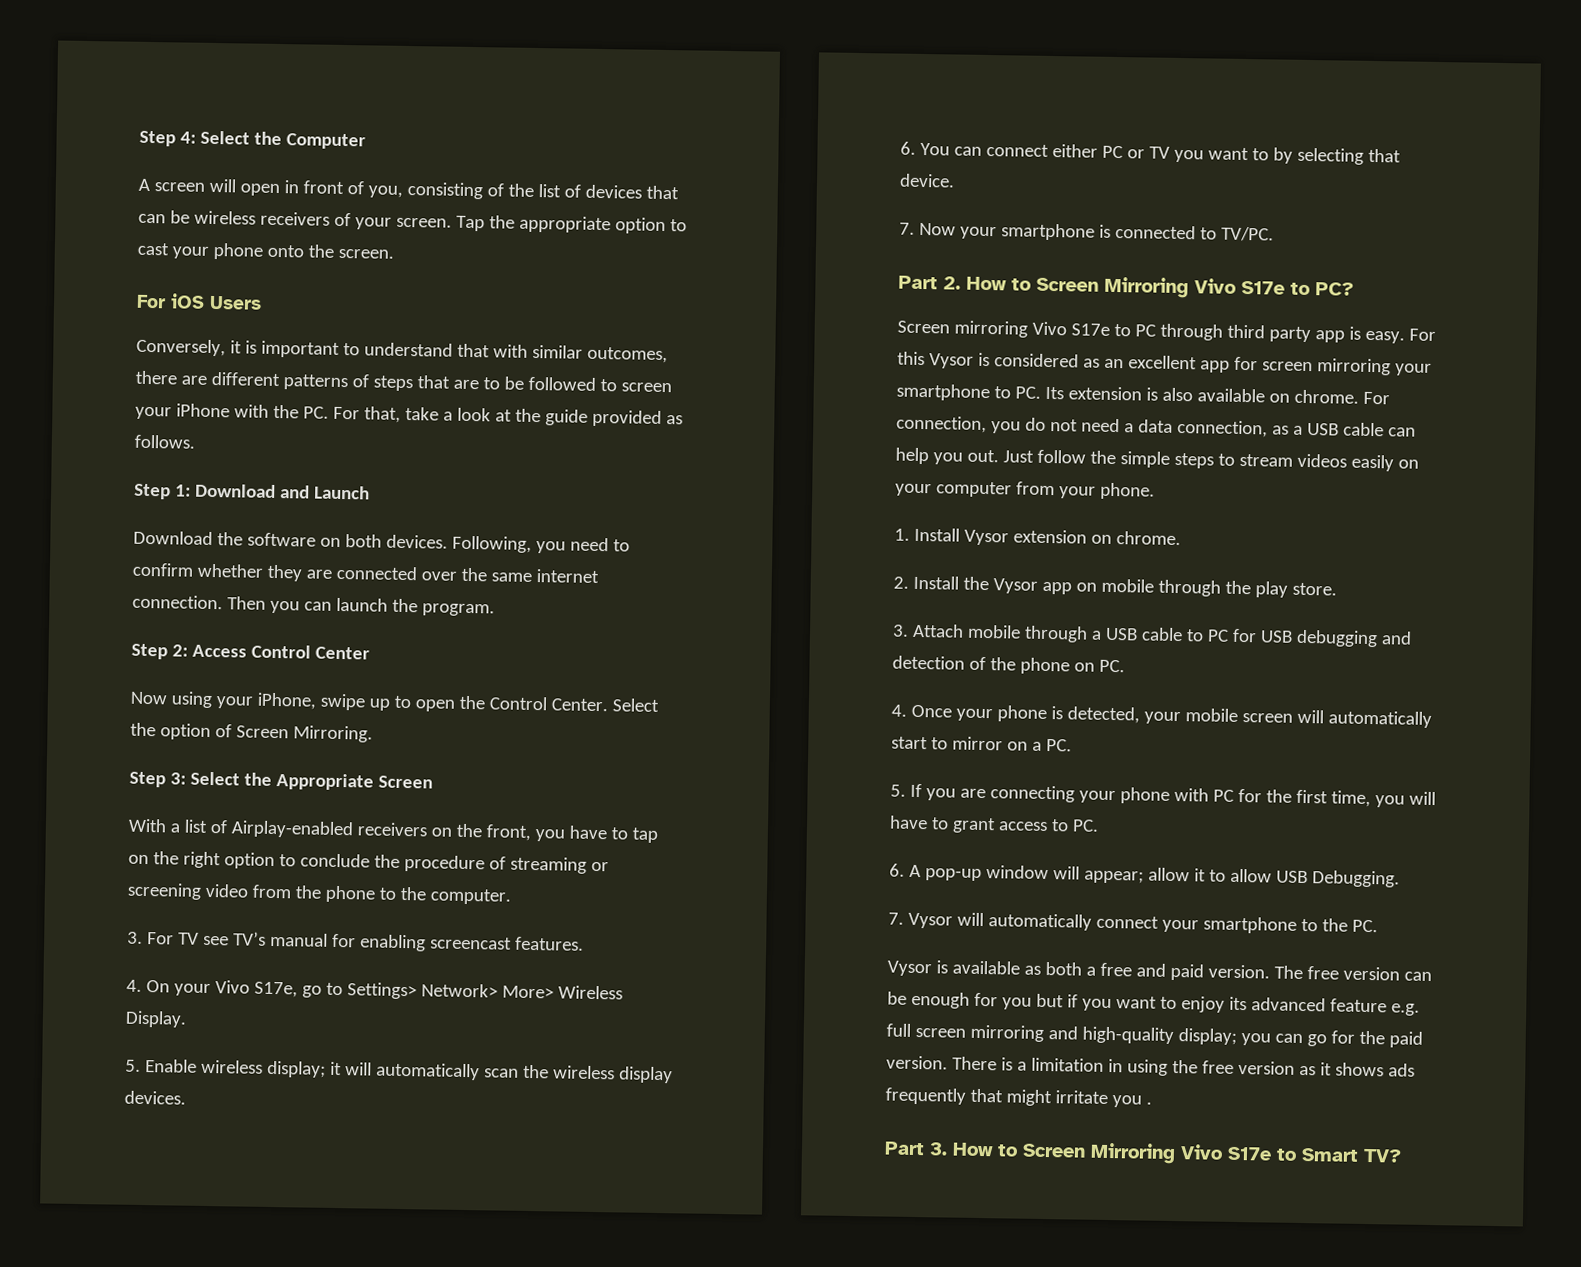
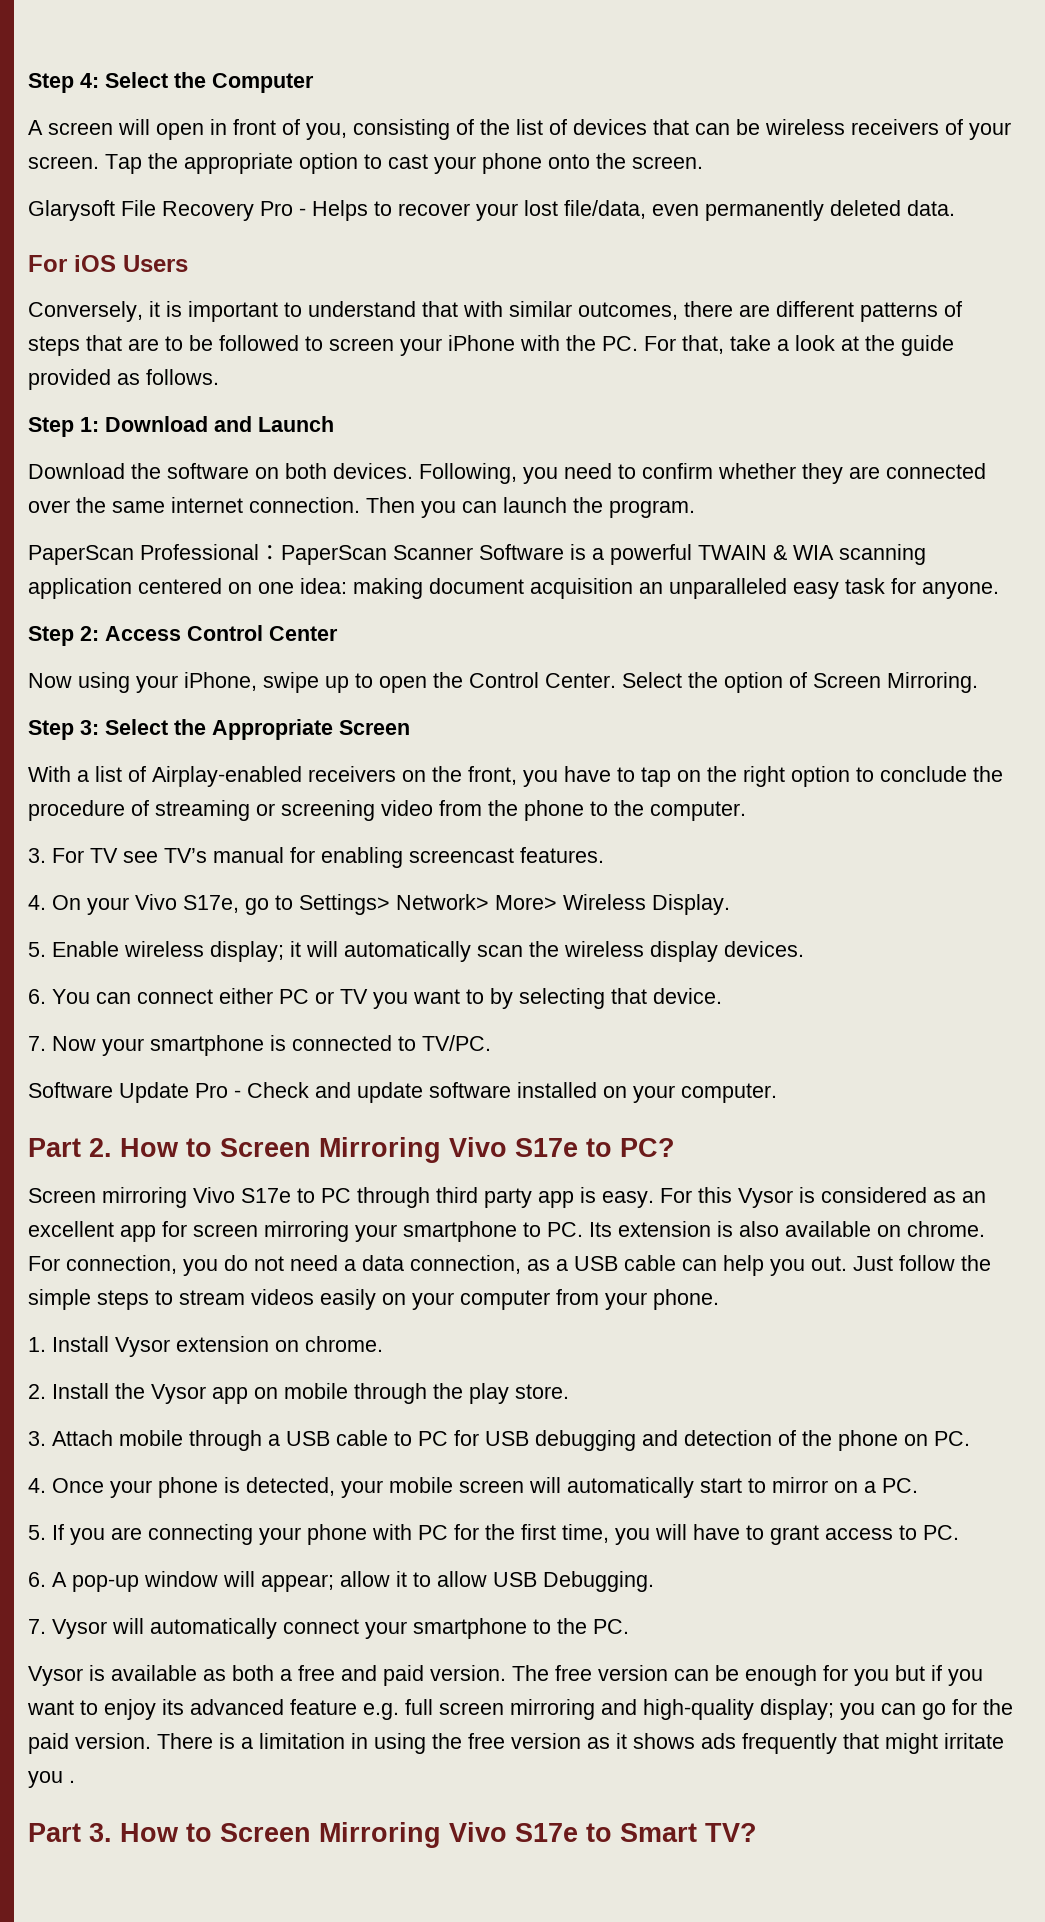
(394, 253) none -> [28,200,955,221] // Glarysoft File Recovery Pro - Helps to recover your lost file/data, even permanently deleted data.
(495, 610) none -> [28,544,926,565] [28,578,999,599] // PaperScan Professional：PaperScan Scanner Software is a powerful TWAIN & WIA scanning application centered on one idea: making document acquisition an unparalleled easy task for anyone.
(1274, 234) none -> [28,1082,777,1103] // Software Update Pro - Check and update software installed on your computer.

